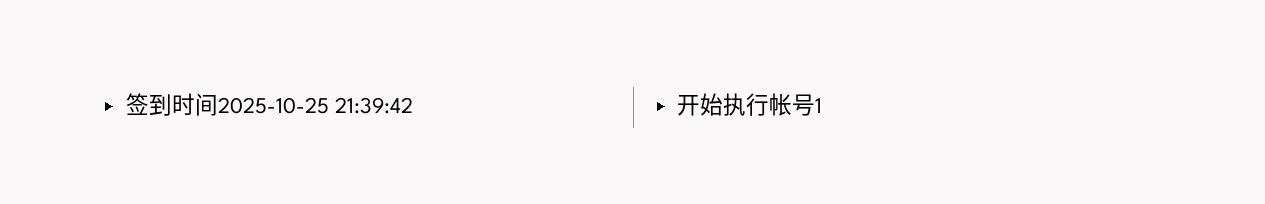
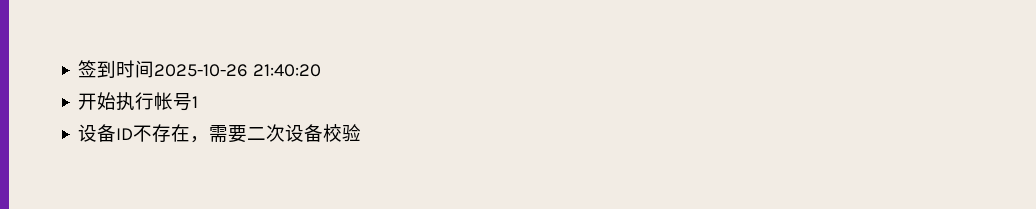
[217,97,413,114] 2025-10-25 21:39:42 -> [154,64,322,77] 2025-10-26 21:40:20
(822, 105) none -> [78,124,362,143] // 设备ID不存在，需要二次设备校验

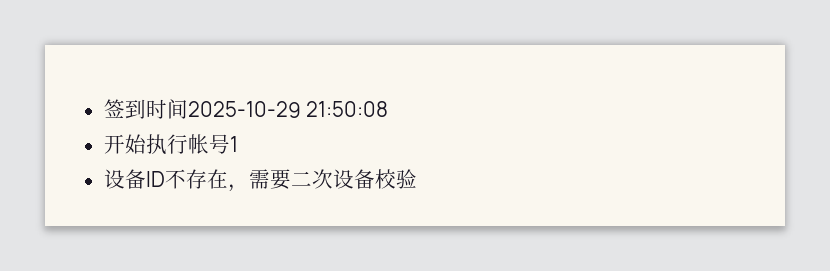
[154,64,322,77] 2025-10-26 21:40:20 -> [187,101,389,118] 2025-10-29 21:50:08

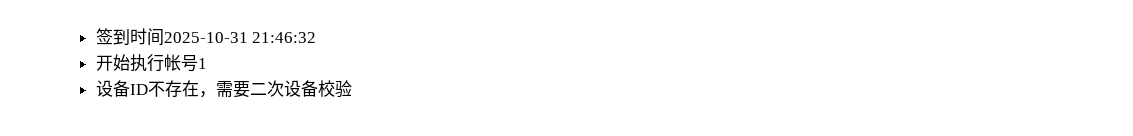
[187,101,389,118] 2025-10-29 21:50:08 -> [163,32,317,43] 2025-10-31 21:46:32

